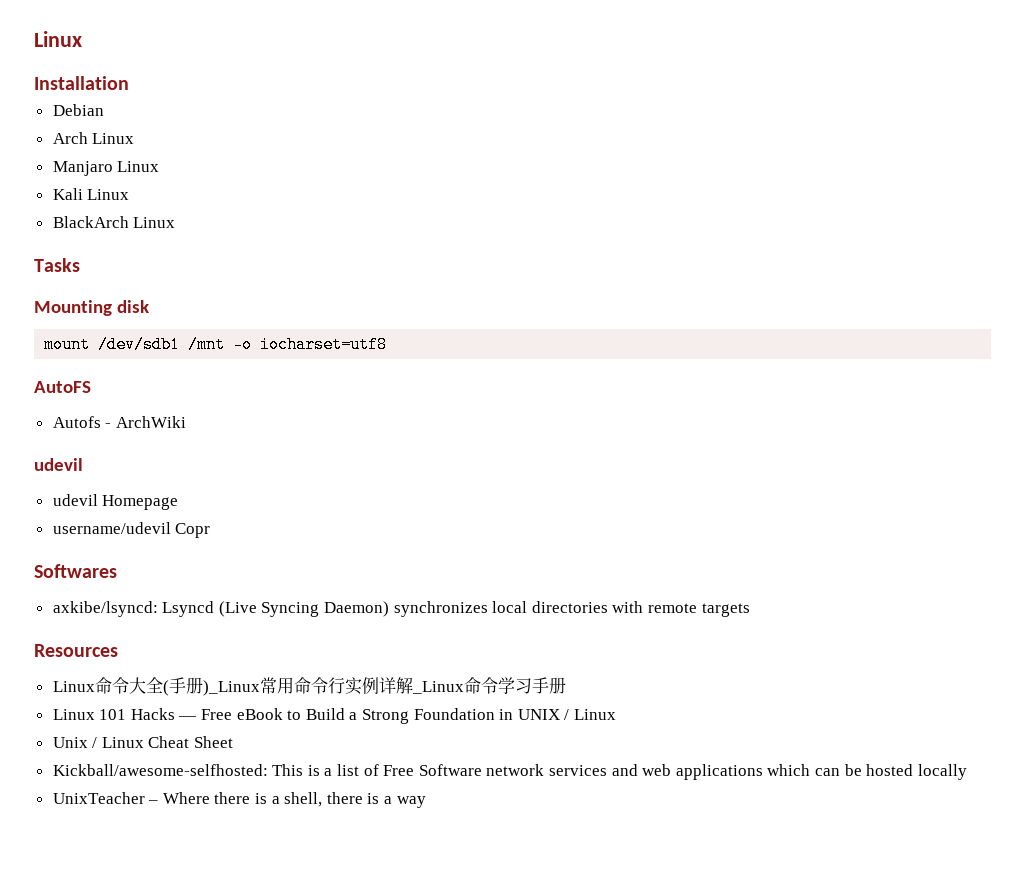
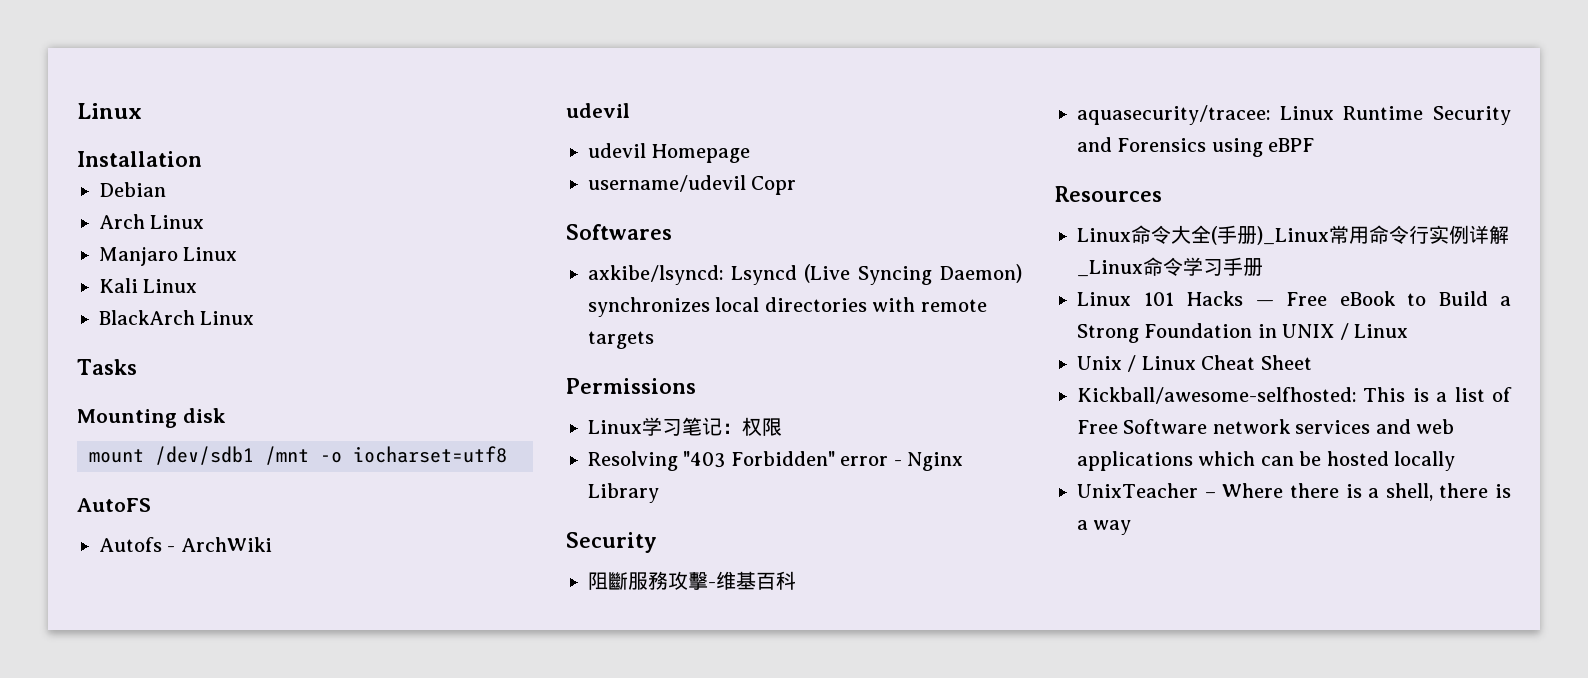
(750, 610) none -> [566,378,696,394] [588,417,782,436] [588,451,963,471] [588,483,659,503] [566,532,657,553] [588,571,796,590] [1077,105,1511,125] [1077,137,1315,157] // Permissions // Linux学习笔记：权限 // Resolving "403 Forbidden" error - Nginx Library // Security // 阻斷服務攻擊-维基百科 // aquasecurity/tracee: Linux Runtime Security and Forensics using eBPF

